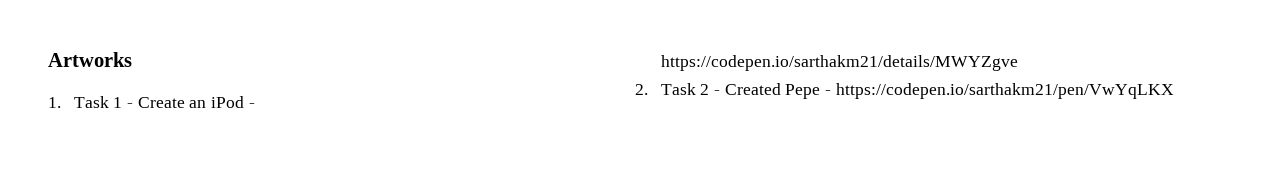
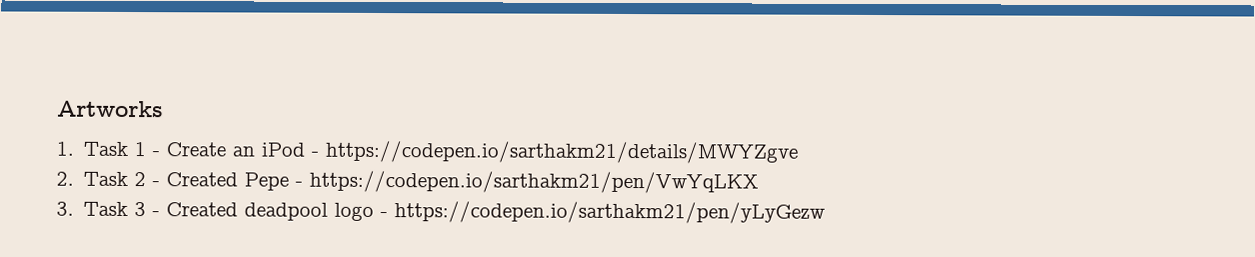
(1174, 91) none -> [56,201,826,224] // 3. Task 3 - Created deadpool logo - https://codepen.io/sarthakm21/pen/yLyGezw

